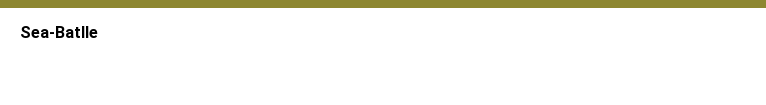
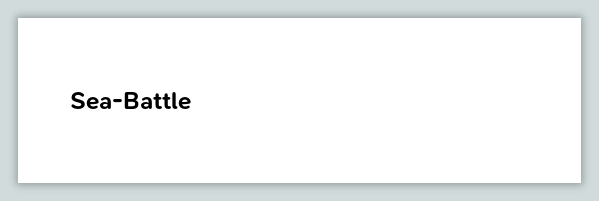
[20,26,98,38] Sea-Batlle -> [70,92,191,110] Sea-Battle

